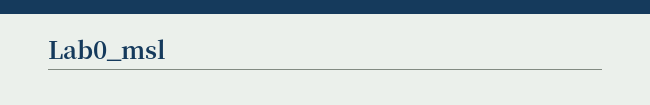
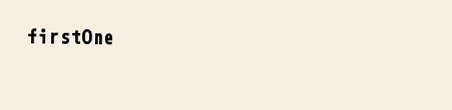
[48,39,166,61] Lab0_msl -> [26,28,115,45] firstOne

